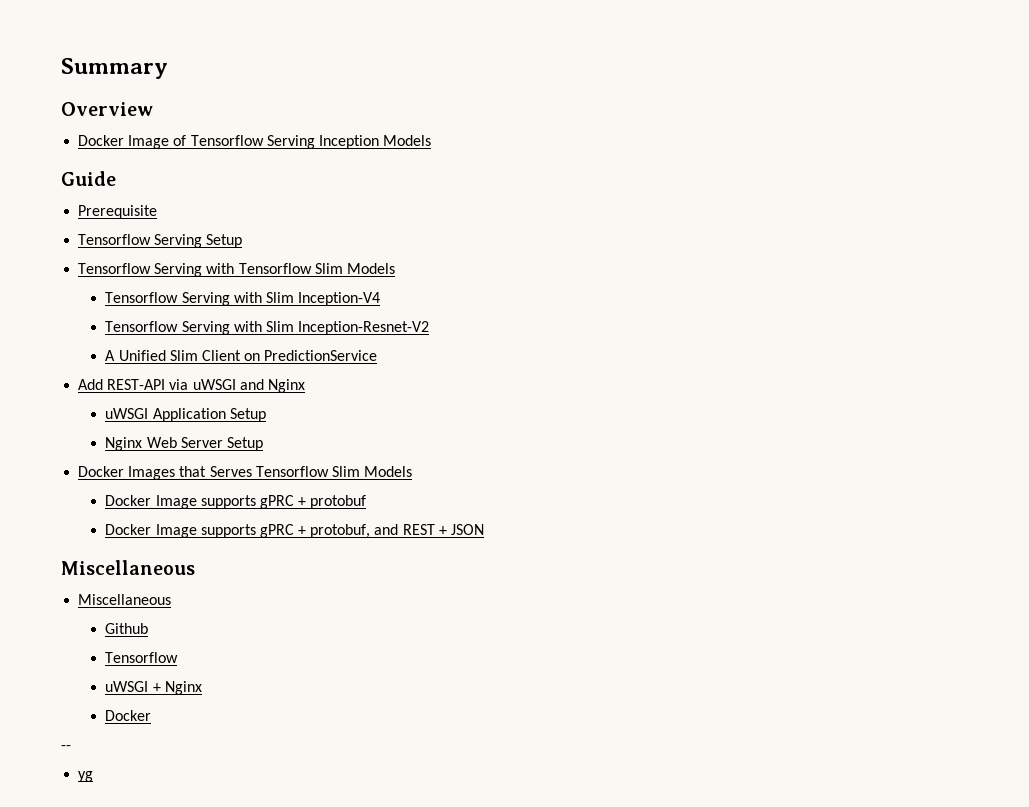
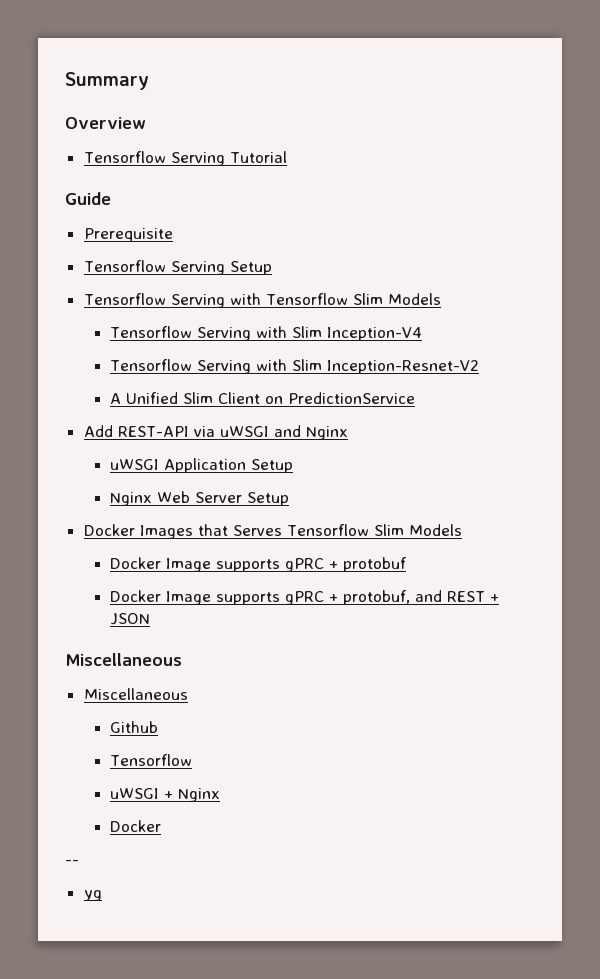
[78,135,432,149] Docker Image of Tensorflow Serving Inception Models -> [83,151,287,166] Tensorflow Serving Tutorial

